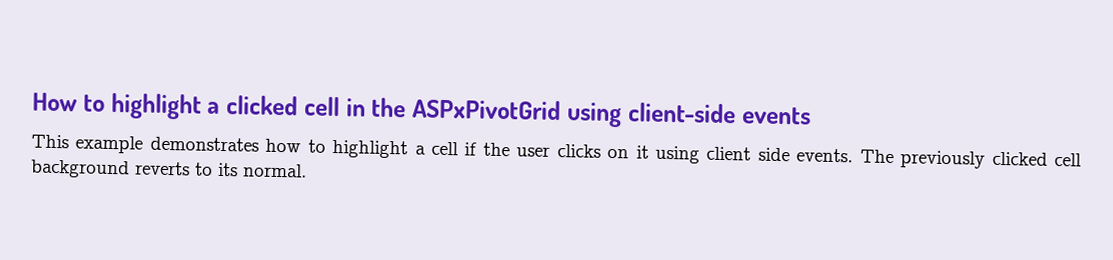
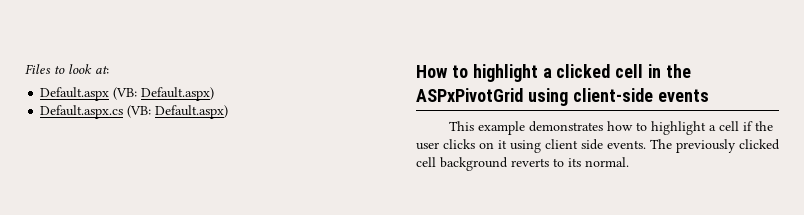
(32, 102) none -> [25,64,109,74] [40,87,215,101] [40,105,229,119] Files to look at: // Default.aspx (VB: Default.aspx) // Default.aspx.cs (VB: Default.aspx) //

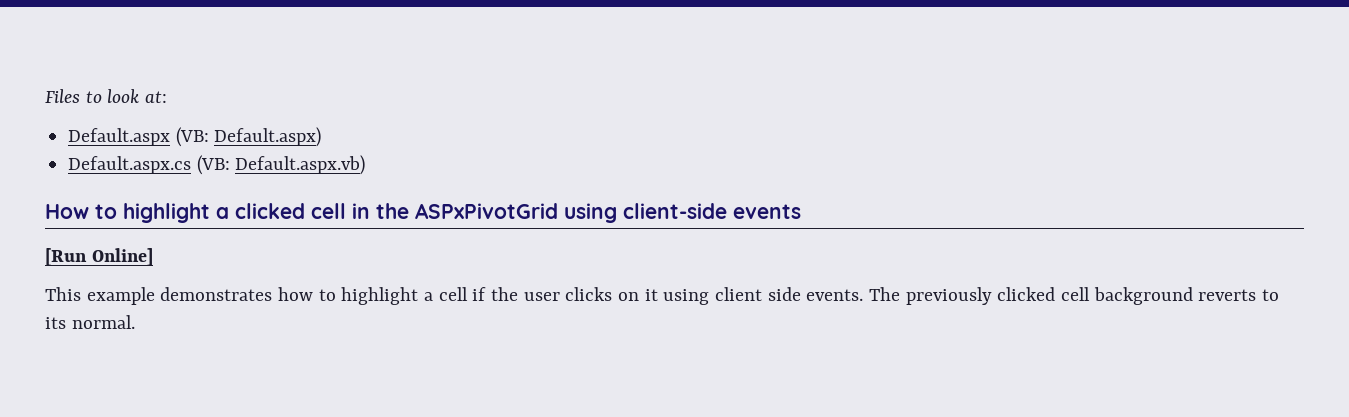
[155,105,229,119] Default.aspx) -> [235,155,366,175] Default.aspx.vb)
(709, 95) none -> [45,248,153,266] // [Run Online]

